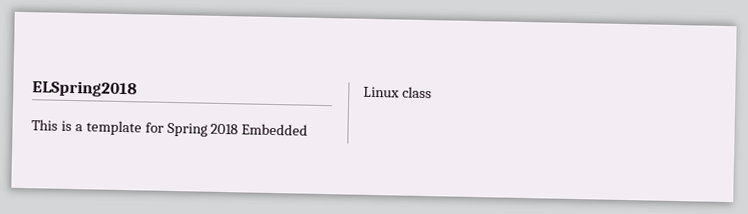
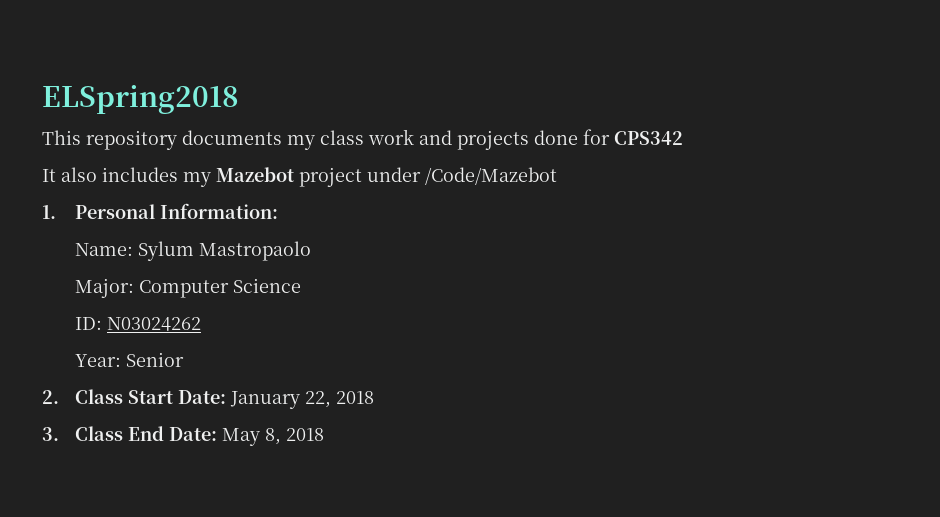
[60,120,309,137] [363,86,432,99] is a template for Spring 2018 Embedded Linux class -> [86,129,683,150] [42,167,557,187] [42,203,279,219] [75,241,312,261] [75,278,302,298] [75,317,202,331] [75,352,185,367] [42,389,375,409] [42,426,325,446] repository documents my class work and projects done for CPS342 // It also includes my Mazebot project under /Code/Mazebot // 1. Personal Information: // Name: Sylum Mastropaolo // Major: Computer Science // ID: N03024262 // Year: Senior // 2. Class Start Date: January 22, 2018 // 3. Class End Date: May 8, 2018

